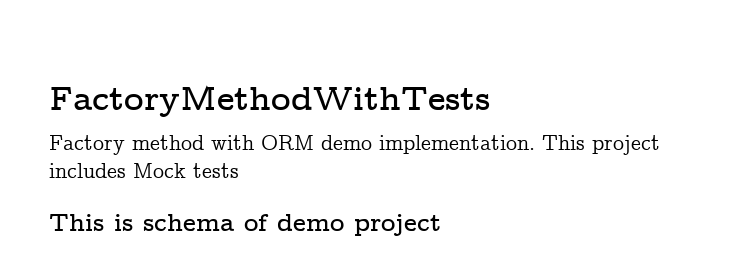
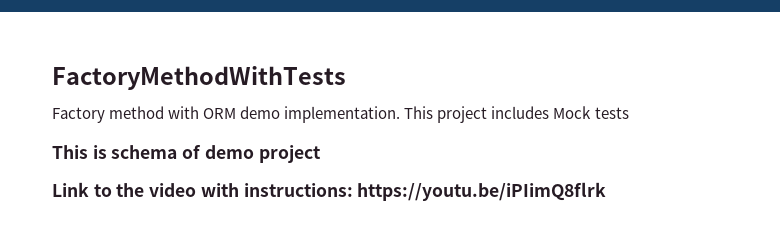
(441, 225) none -> [52,182,607,201] // Link to the video with instructions: https://youtu.be/iPIimQ8flrk

